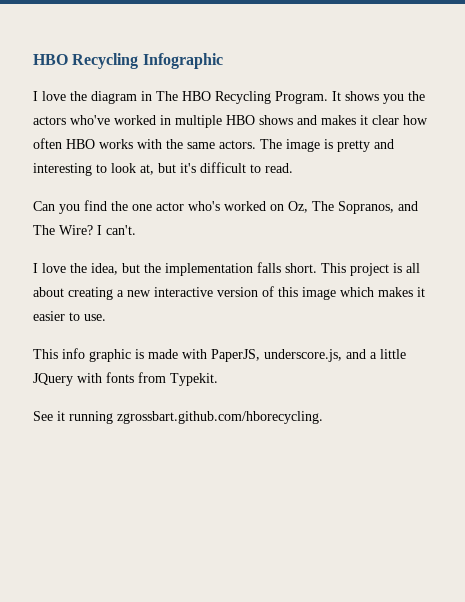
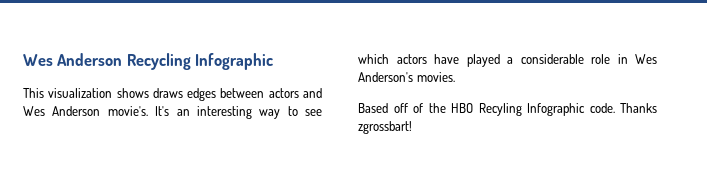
[33,54,68,65] HBO -> [23,53,123,66] Wes Anderson
[33,91,425,104] [33,115,428,128] [33,138,394,152] [33,162,293,176] [33,200,418,214] [33,225,136,235] [33,262,420,276] [33,286,425,300] [33,311,106,321] [33,348,406,362] [33,372,218,386] [33,411,323,424] I love the diagram in The HBO Recycling Program. It shows you the actors who've worked in multiple HBO shows and makes it clear how often HBO works with the same actors. The image is pretty and interesting to look at, but it's difficult to read. // Can you find the one actor who's worked on Oz, The Sopranos, and The Wire? I can't. // I love the idea, but the implementation falls short. This project is all about creating a new interactive version of this image which makes it easier to use. // This info graphic is made with PaperJS, underscore.js, and a little JQuery with fonts from Typekit. // See it running zgrossbart.github.com/hborecycling. -> [23,88,322,101] [23,106,322,119] [358,54,657,67] [358,72,455,82] [358,103,657,116] [358,121,412,134] This visualization shows draws edges between actors and Wes Anderson movie's. It's an interesting way to see which actors have played a considerable role in Wes Anderson's movies. // Based off of the HBO Recyling Infographic code. Thanks zgrossbart!

